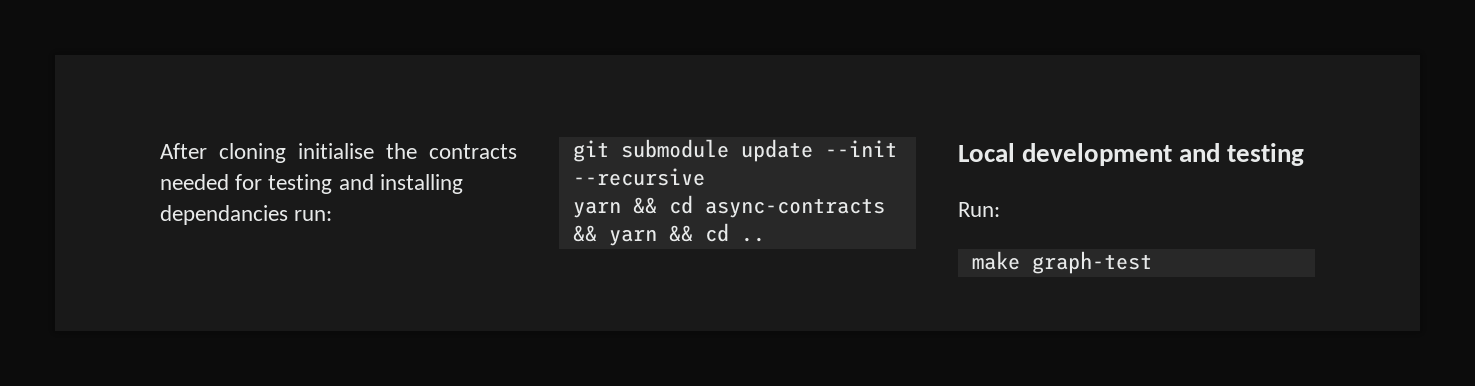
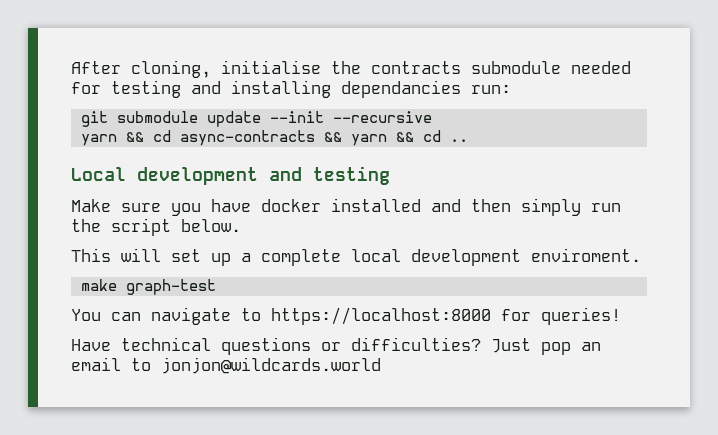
[219,143,286,163] cloning -> [131,60,211,78] cloning,
(517, 151) none -> [471,61,561,74] submodule
[958,202,1000,217] [971,251,1152,274] Run: // make graph-test -> [71,198,621,216] [71,218,241,236] [71,248,641,266] [80,279,216,295] [71,307,621,325] [71,337,601,355] [71,357,381,374] Make sure you have docker installed and then simply run the script below. // This will set up a complete local development enviroment. // make graph-test // You can navigate to https://localhost:8000 for queries! // Have technical questions or difficulties? Just pop an email to jonjon@wildcards.world

